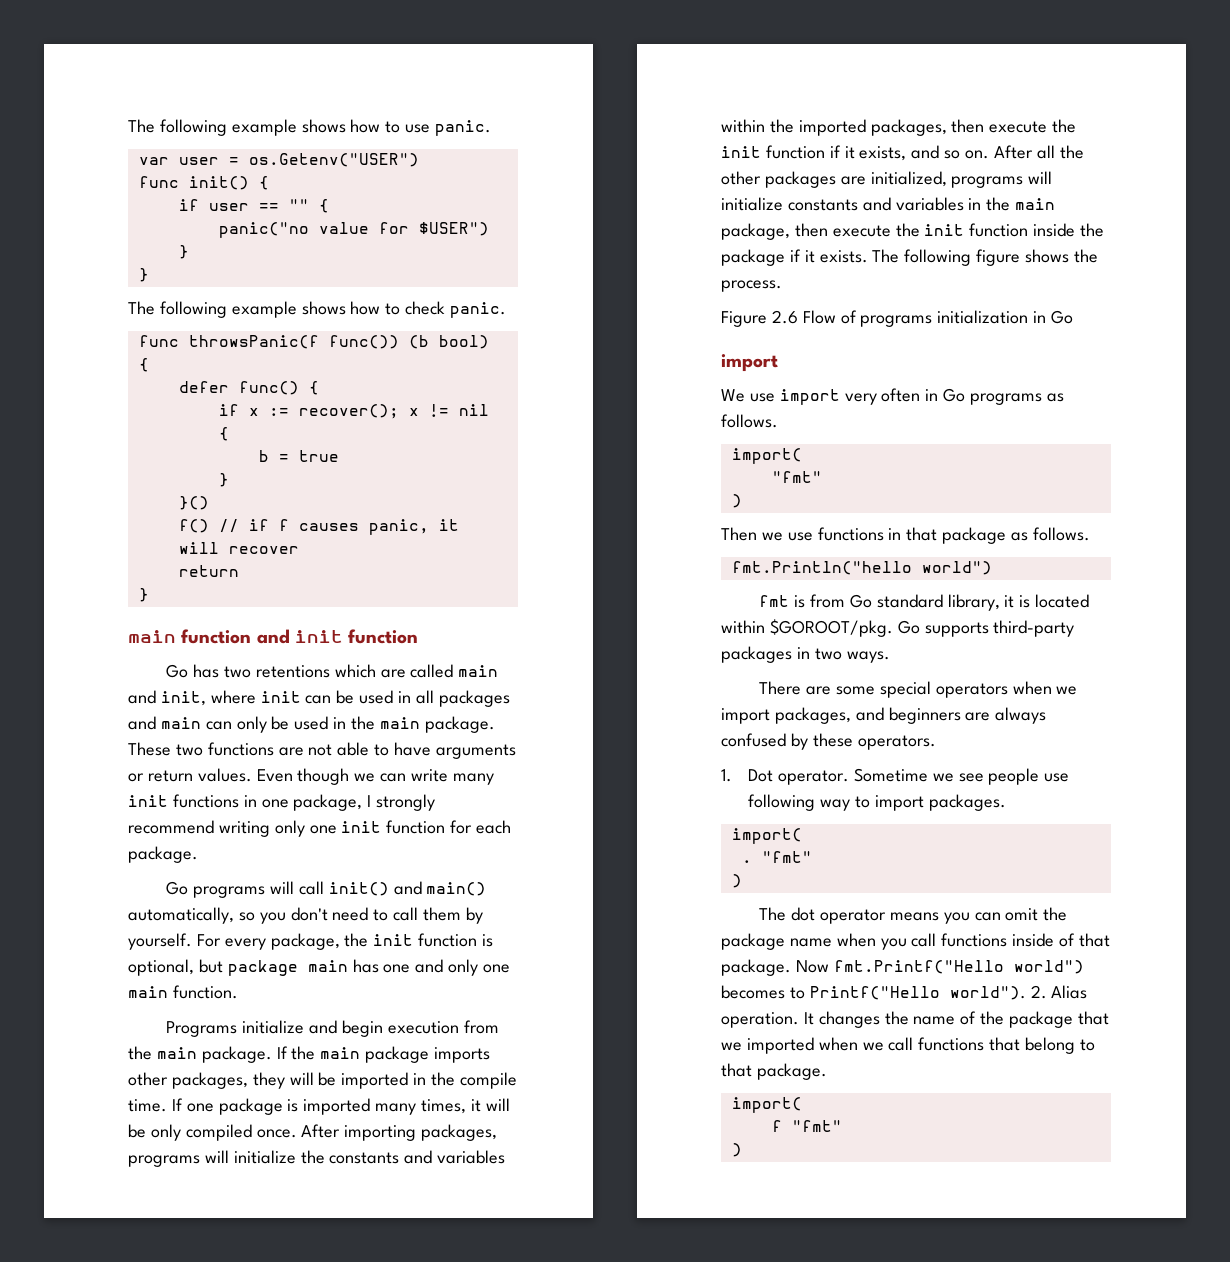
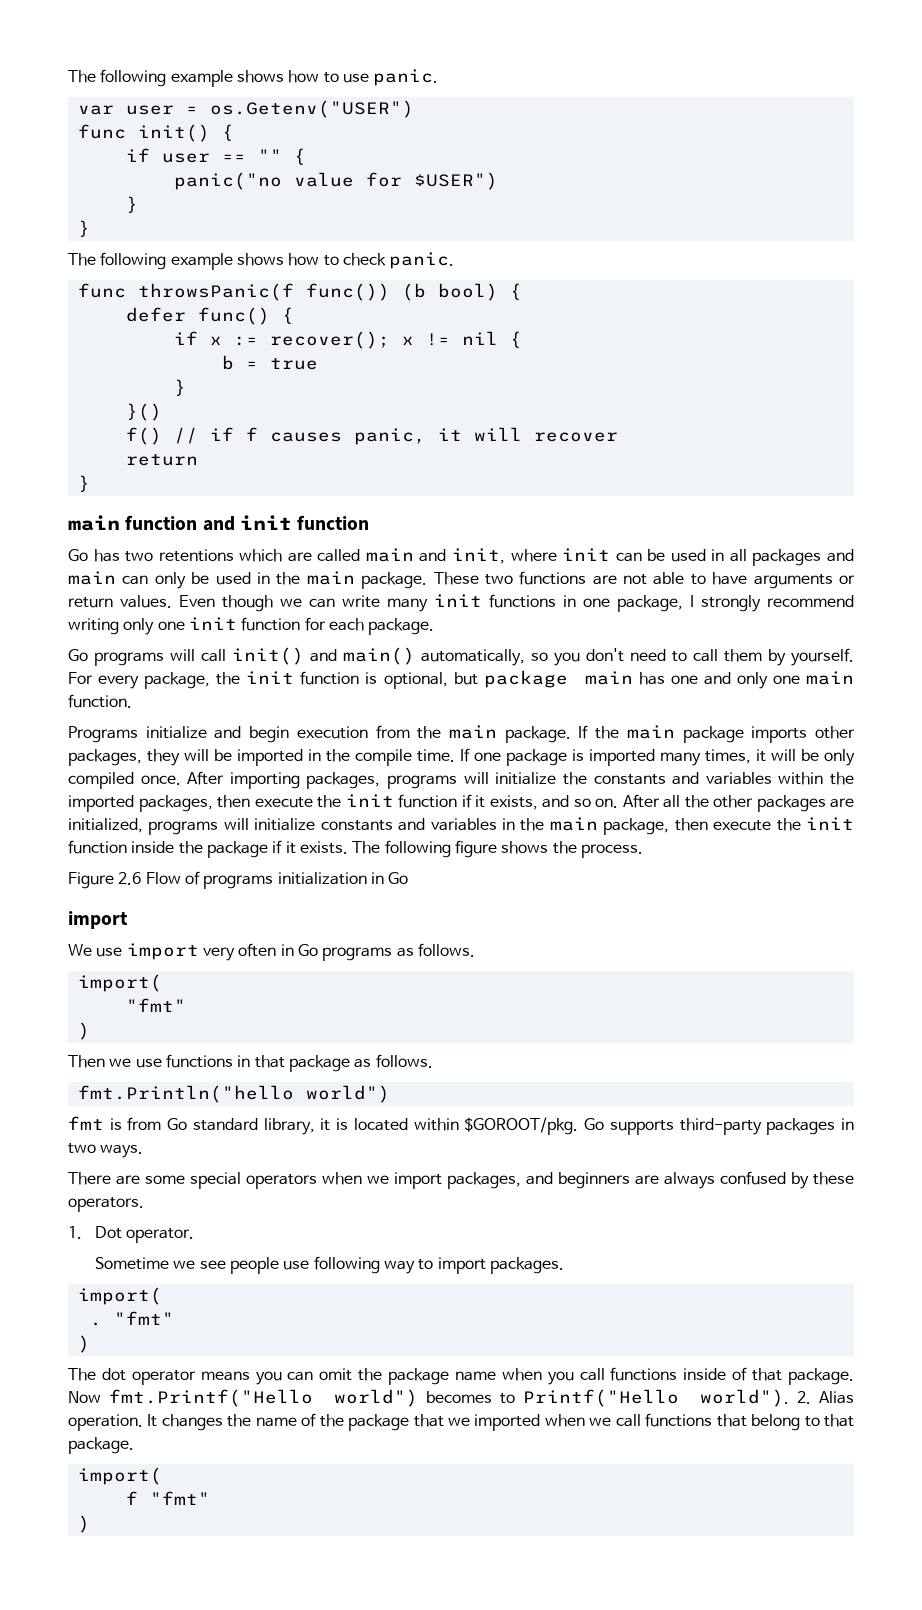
(850, 777) none -> (195, 1235) //

